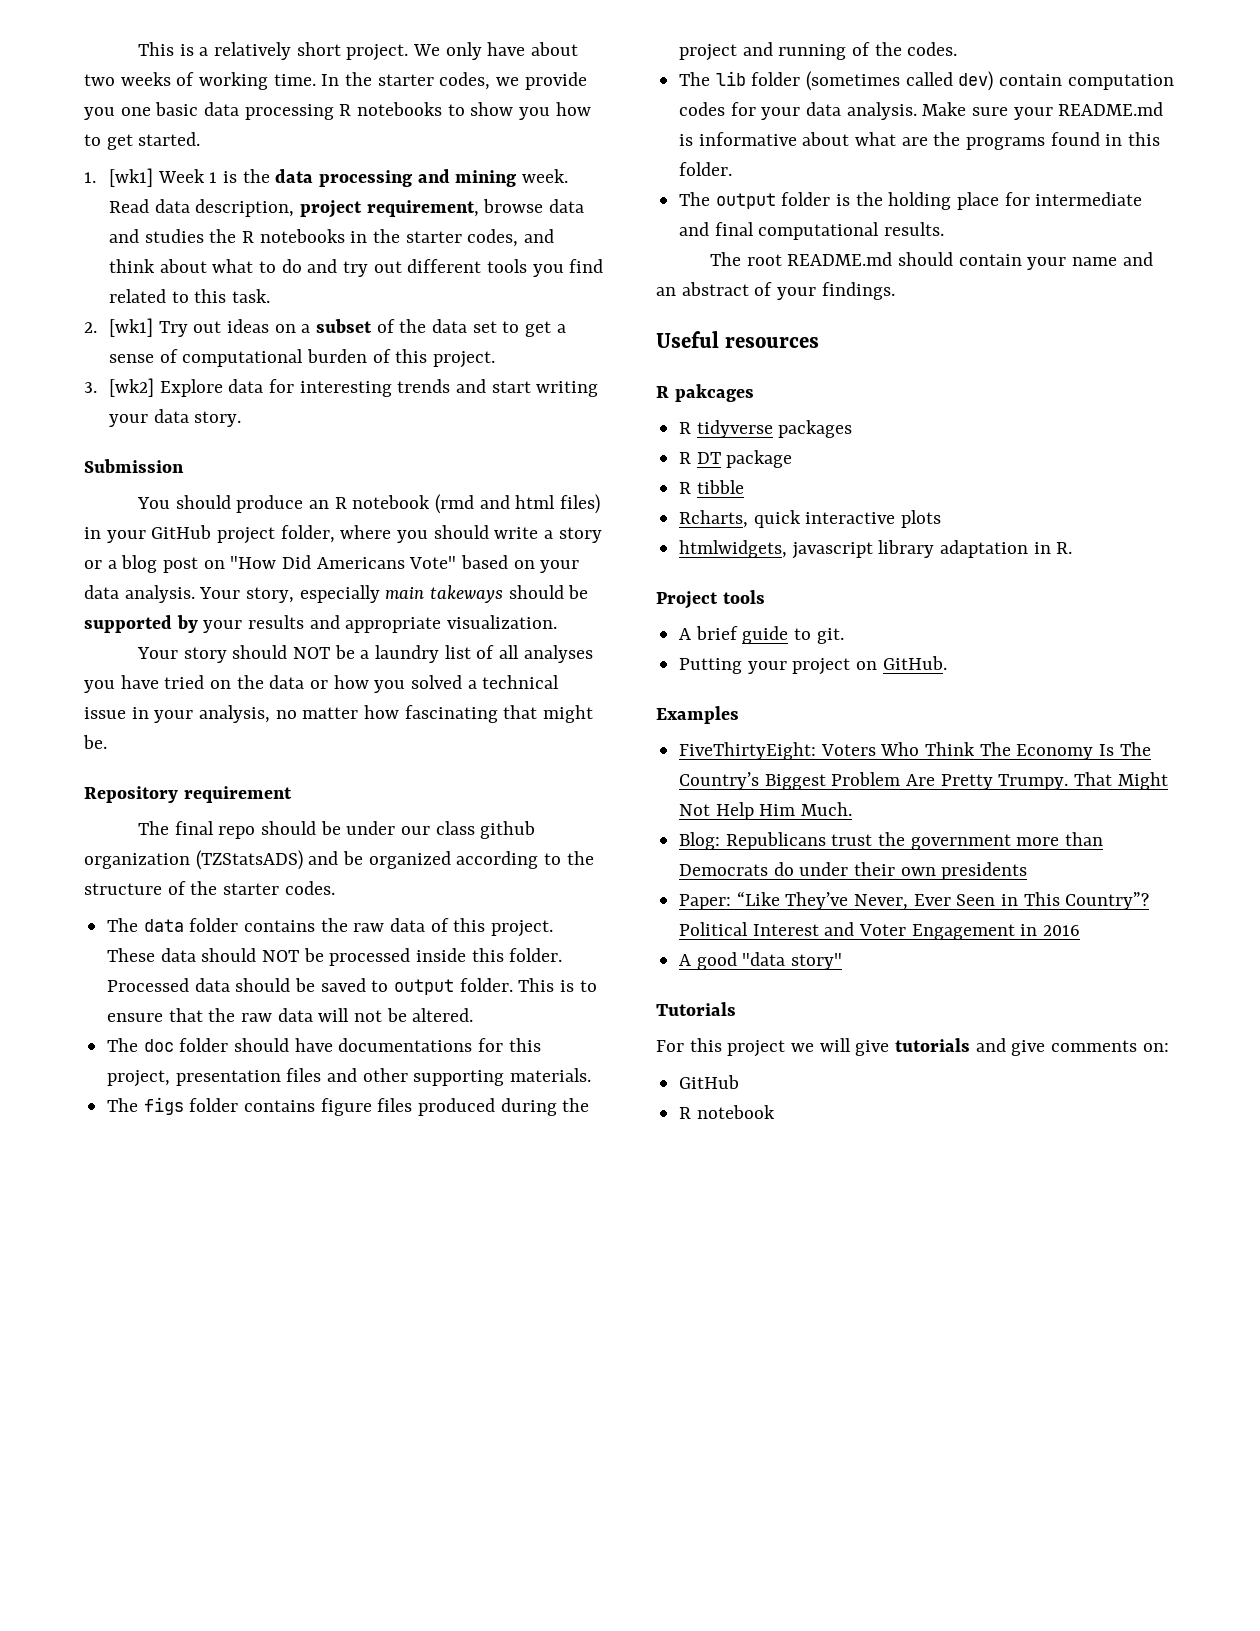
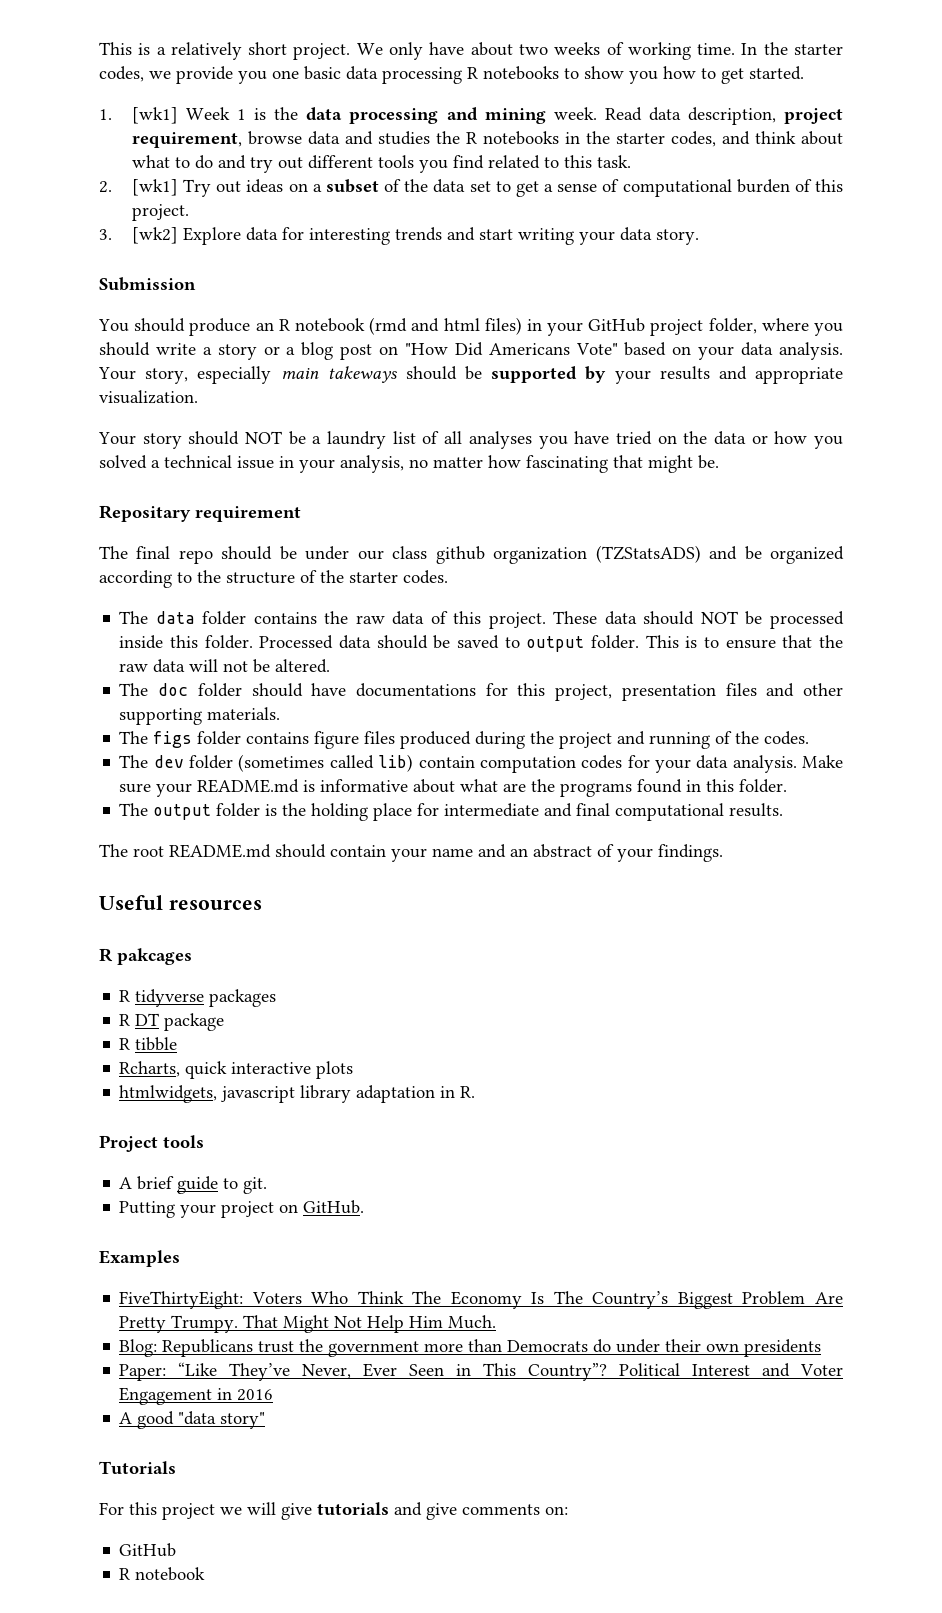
[84,786,178,803] Repository -> [99,505,191,522] Repositary
[715,71,746,86] lib -> [153,755,184,768] dev
[958,71,994,91] dev) -> [378,754,414,772] lib)

